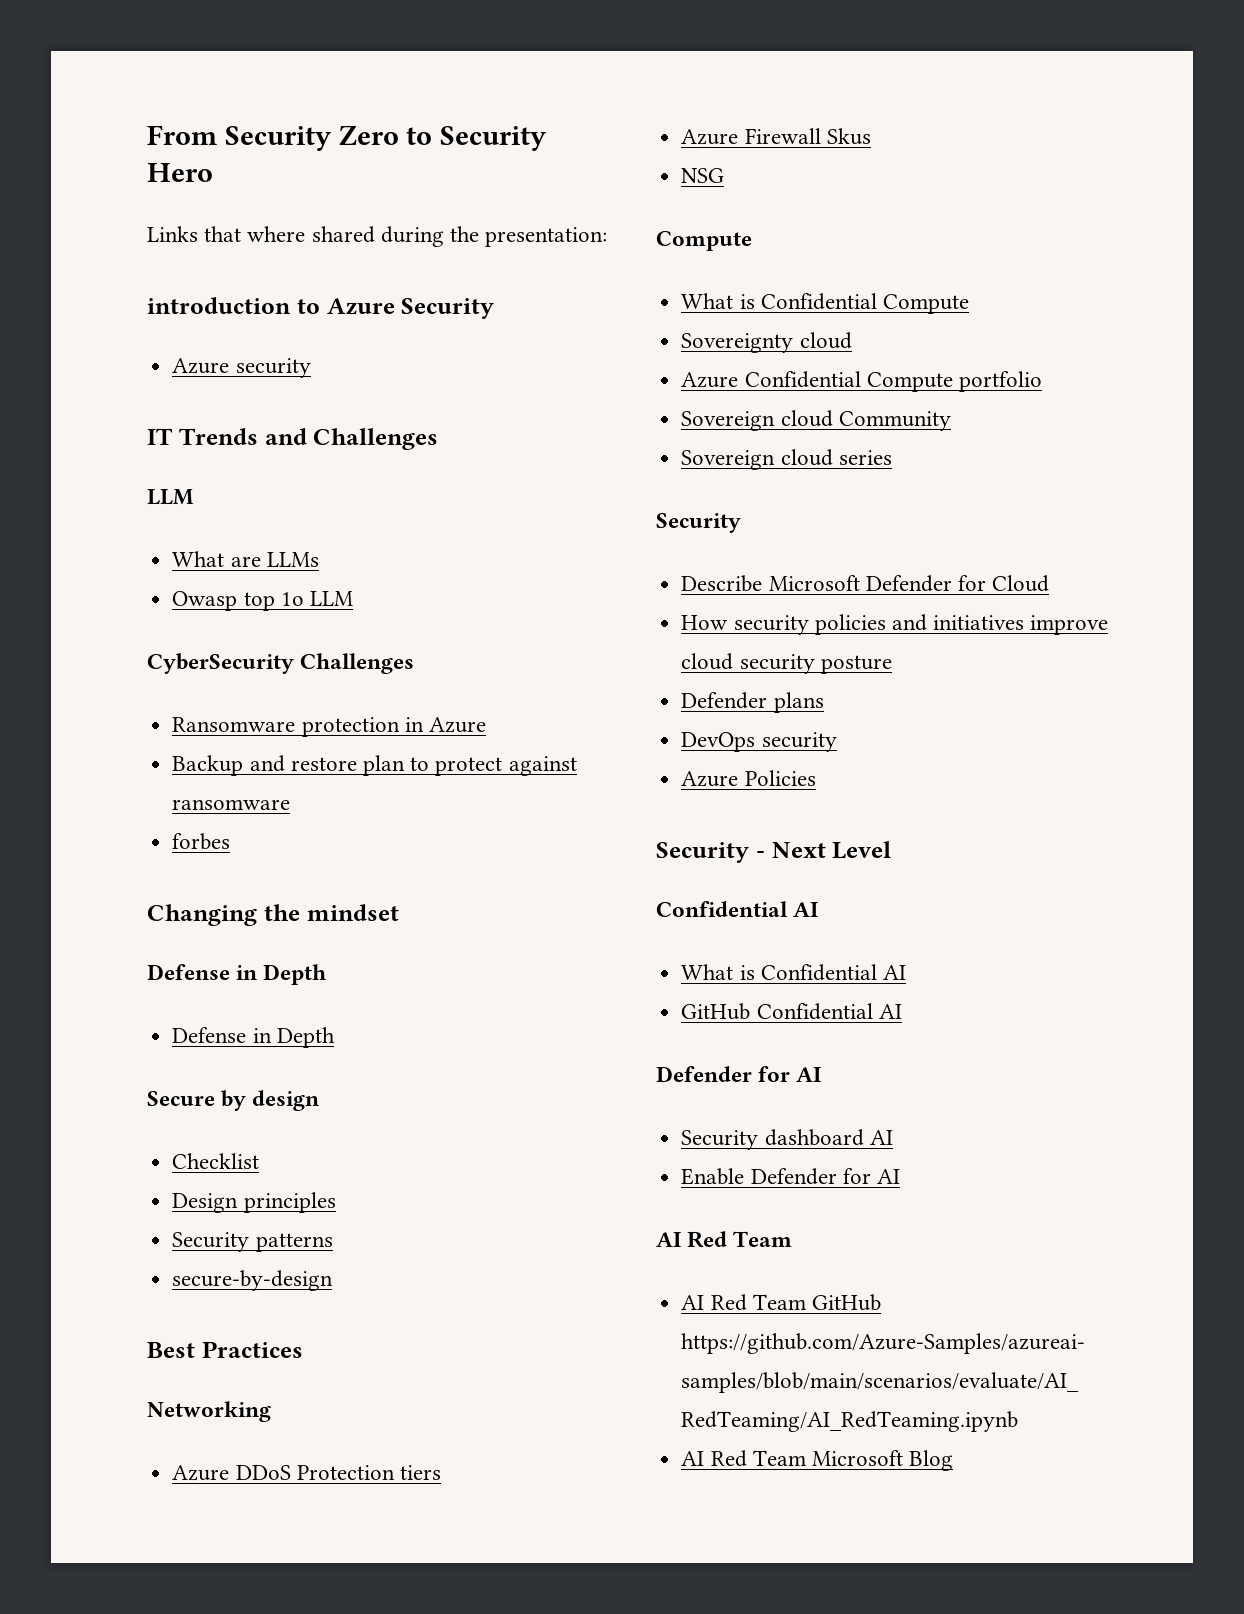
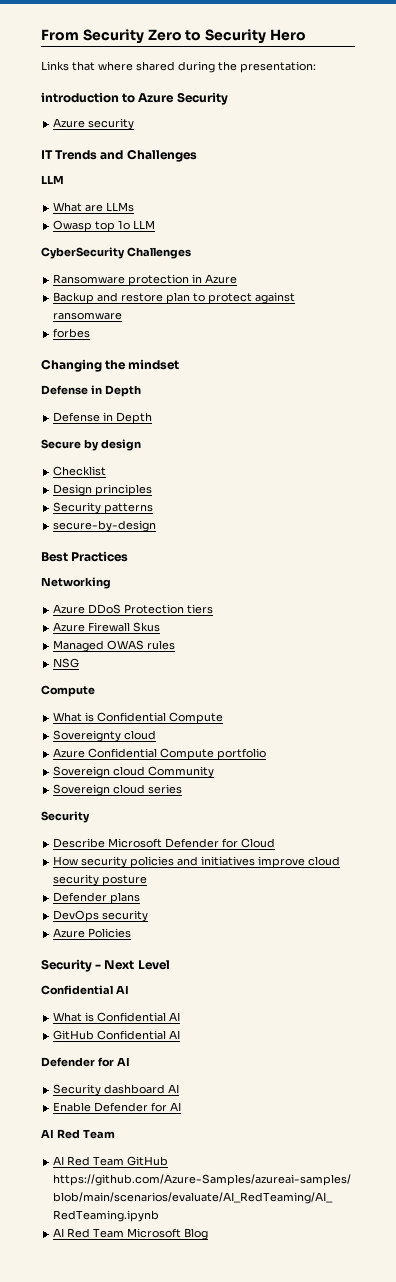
(871, 136) none -> [53,640,176,652] // Managed OWAS rules

